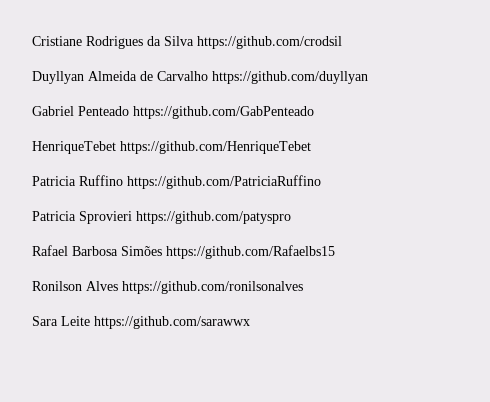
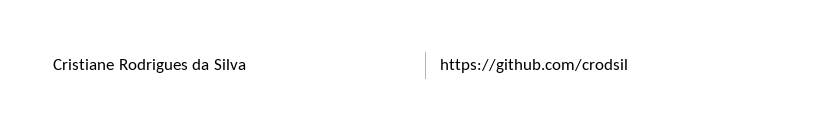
[32,71,368,84] [32,106,314,119] [32,141,311,154] [32,175,321,189] [32,211,291,224] [32,245,335,259] [32,281,303,294] [32,316,250,329] // Duyllyan Almeida de Carvalho https://github.com/duyllyan // Gabriel Penteado https://github.com/GabPenteado // HenriqueTebet https://github.com/HenriqueTebet // Patricia Ruffino https://github.com/PatriciaRuffino // Patricia Sprovieri https://github.com/patyspro // Rafael Barbosa Simões https://github.com/Rafaelbs15 // Ronilson Alves https://github.com/ronilsonalves // Sara Leite https://github.com/sarawwx -> (628, 66) none

